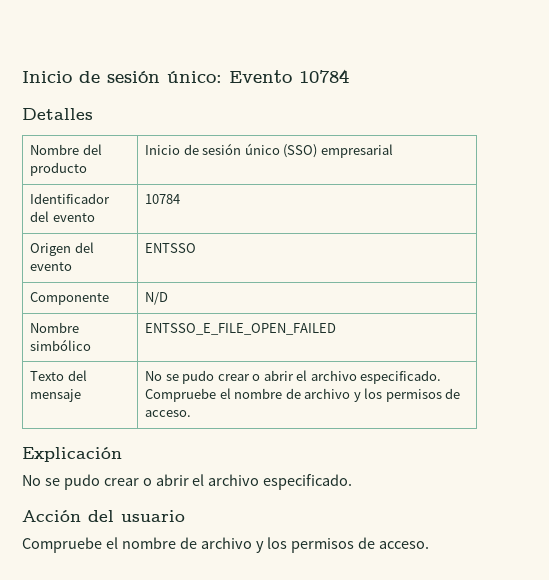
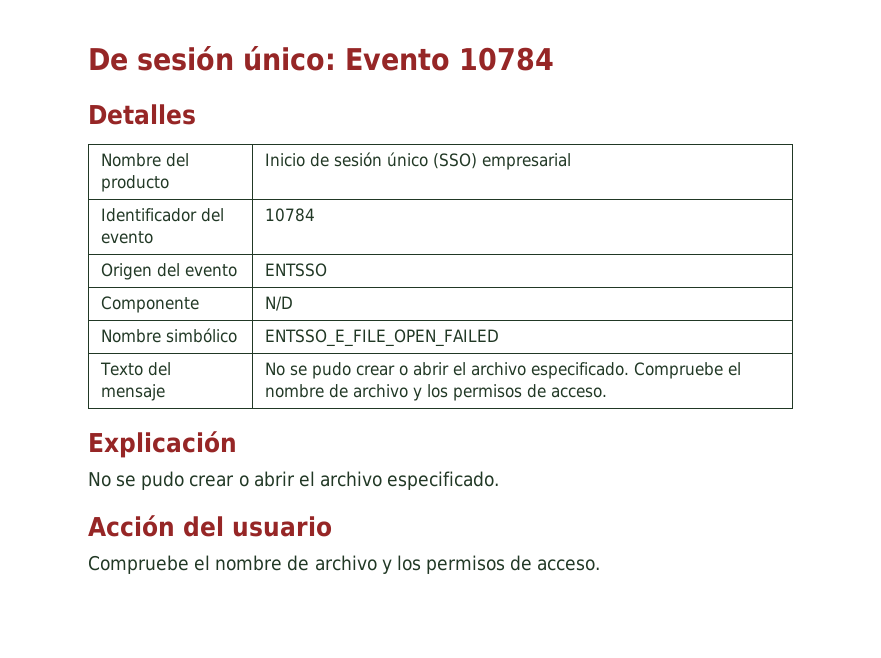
[22,71,100,83] Inicio de -> [88,48,128,71] De

